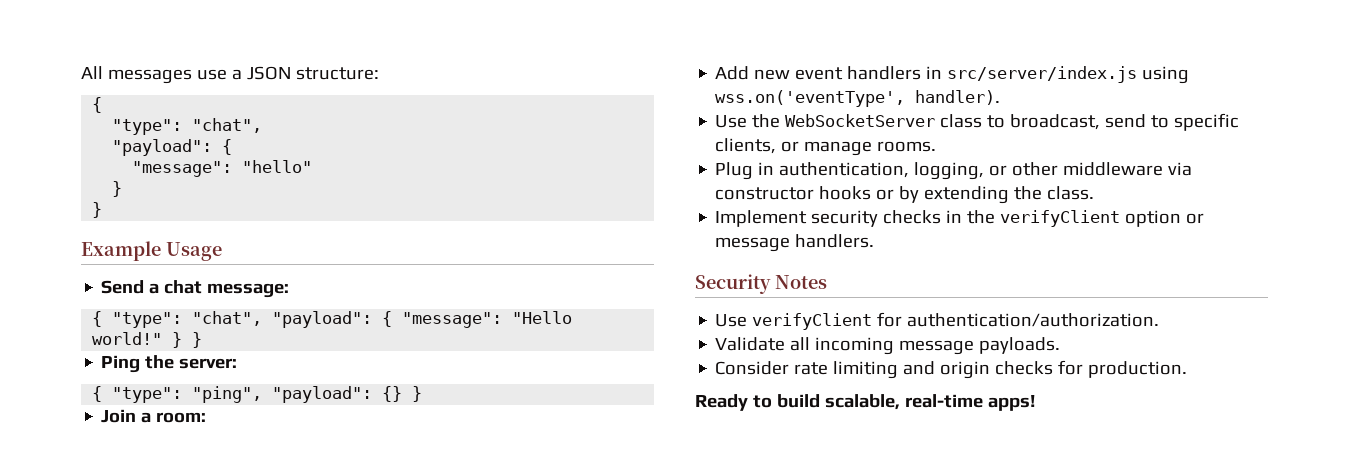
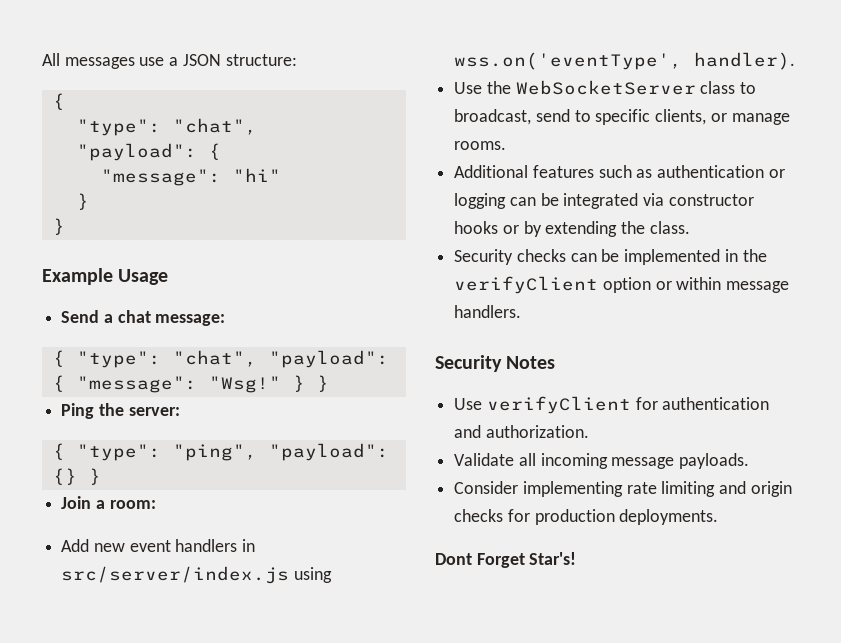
[242,160,313,173] "hello" -> [232,168,281,182] "hi"
[512,311,573,324] [92,332,163,345] "Hello world!" -> [208,376,281,393] "Wsg!"
[715,162,1164,180] Plug in authentication, logging, or other middleware -> [454,165,785,178] [454,193,639,209] Additional features such as authentication or logging can be integrated
[715,210,942,227] Implement security checks -> [454,249,721,265] Security checks can be implemented
(1205, 218) none -> [676,277,722,290] within
[907,313,1160,327] authentication/authorization. -> [662,397,770,410] [454,425,589,438] authentication and authorization.
(790, 368) none -> [522,481,623,497] implementing
[1088,361,1188,378] [695,394,1035,411] production. // Ready to build scalable, real-time apps! -> [534,509,719,525] [435,552,577,568] production deployments. // Dont Forget Star's!

